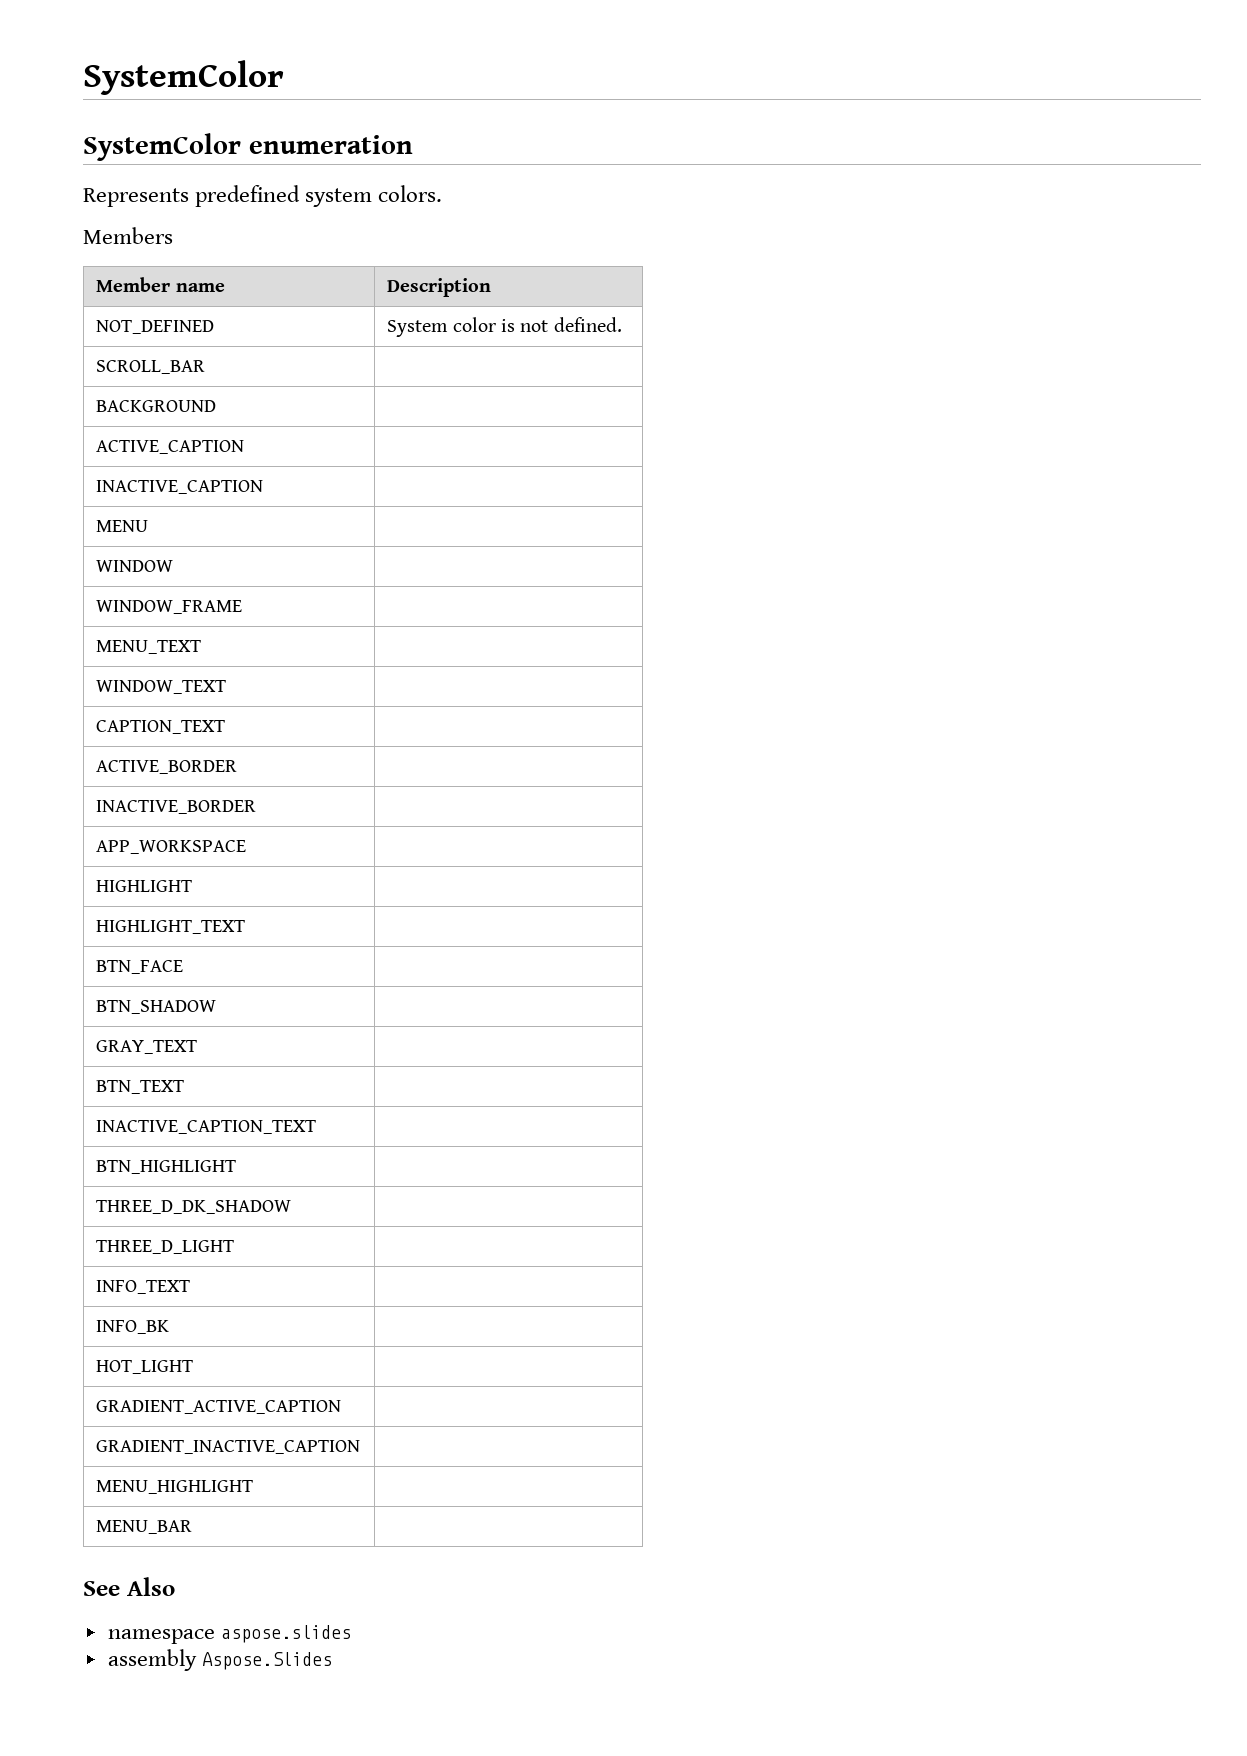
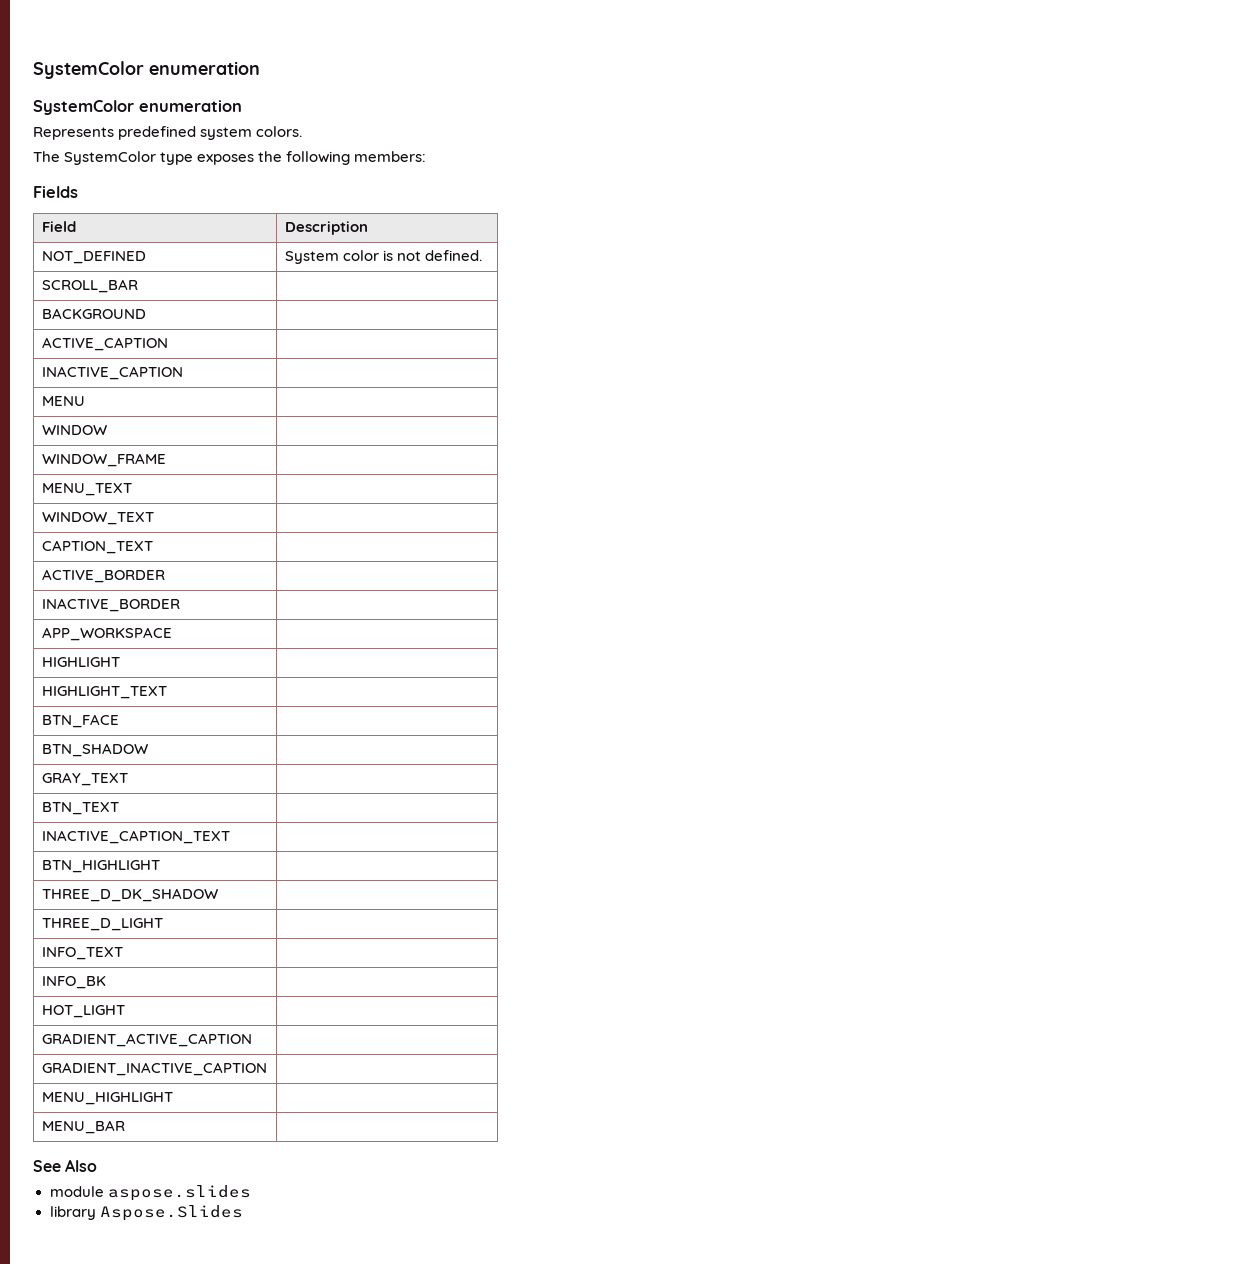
[83,60,284,95] SystemColor -> [33,61,260,79] SystemColor enumeration
[83,227,173,244] [96,277,225,292] Members // Member name -> [33,151,427,165] [33,186,78,198] [41,221,76,232] The SystemColor type exposes the following members: // Fields // Field
[107,1629,215,1644] namespace -> [49,1186,104,1197] module
[107,1649,197,1671] assembly -> [49,1206,96,1220] library

